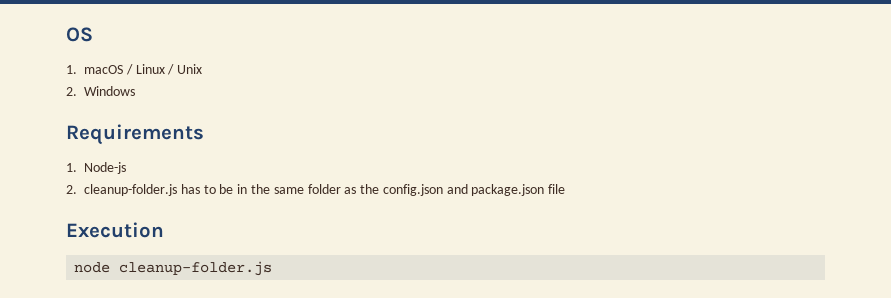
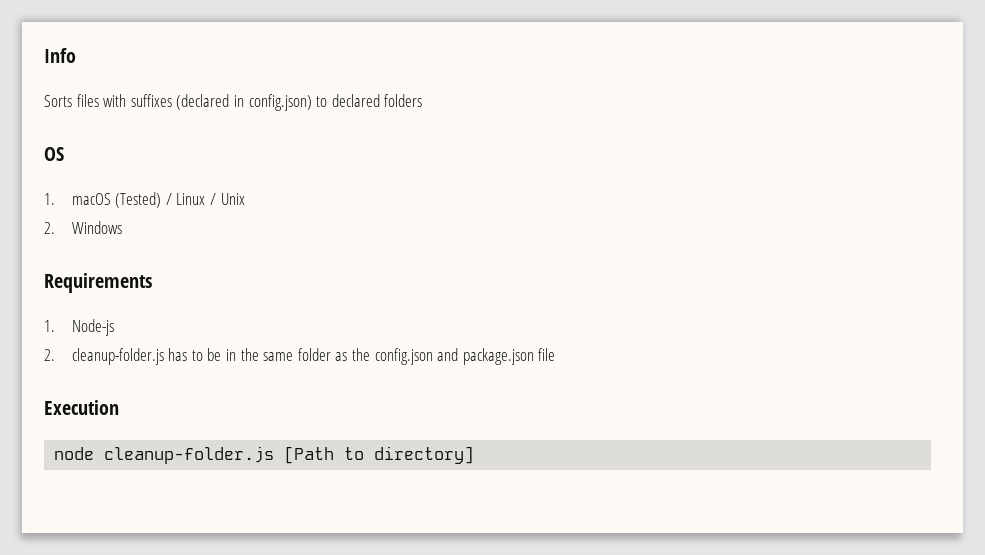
(66, 34) none -> [44,48,76,63] [44,94,423,111] Info // Sorts files with suffixes (declared in config.json) to declared folders //
(124, 69) none -> [115,192,162,208] (Tested)
(273, 268) none -> [284,446,475,464] [Path to directory]

